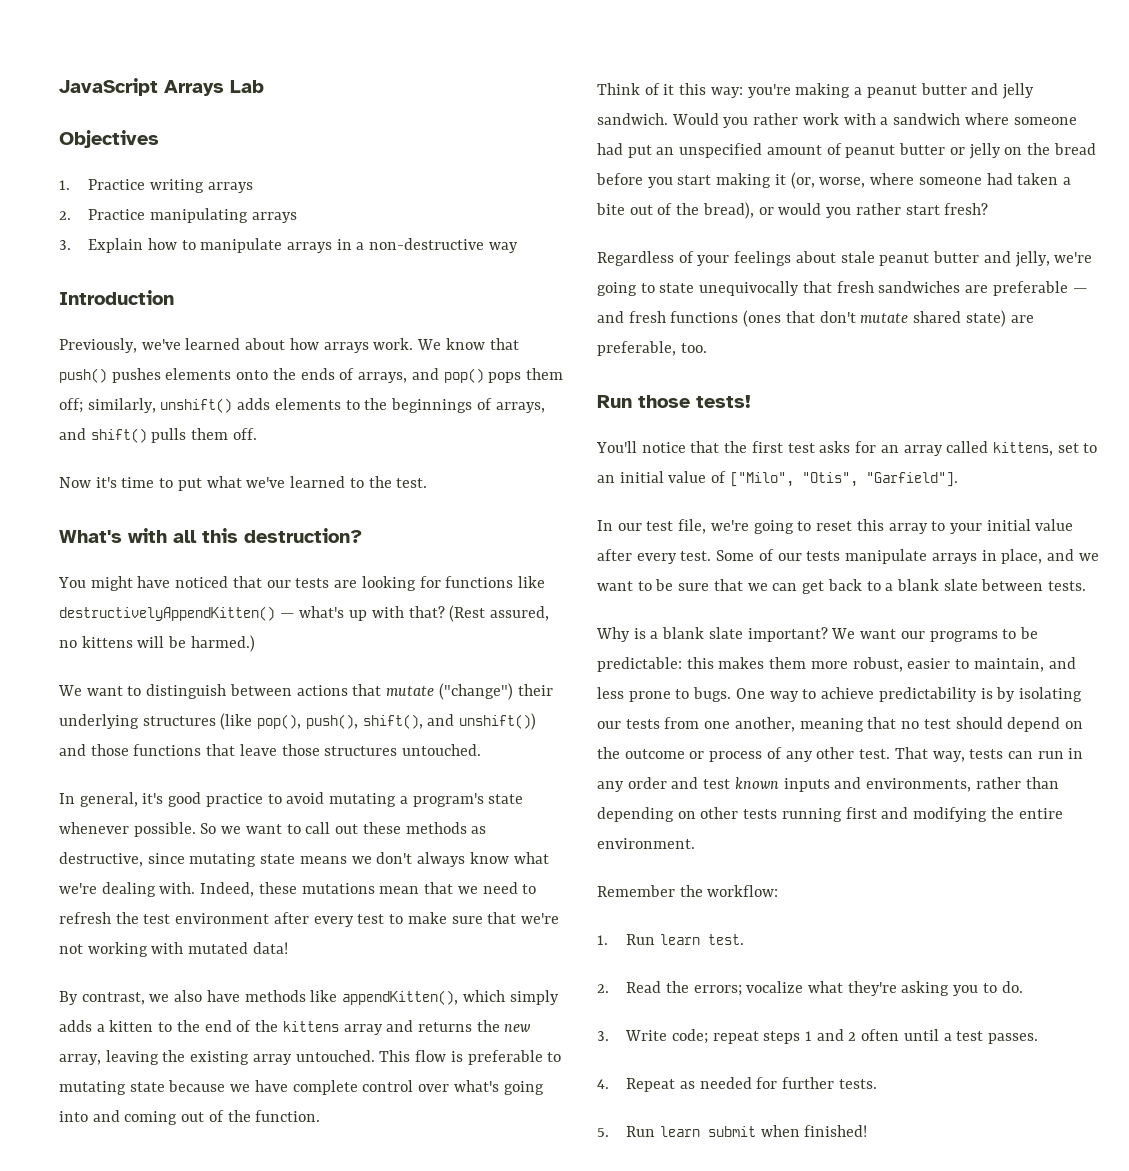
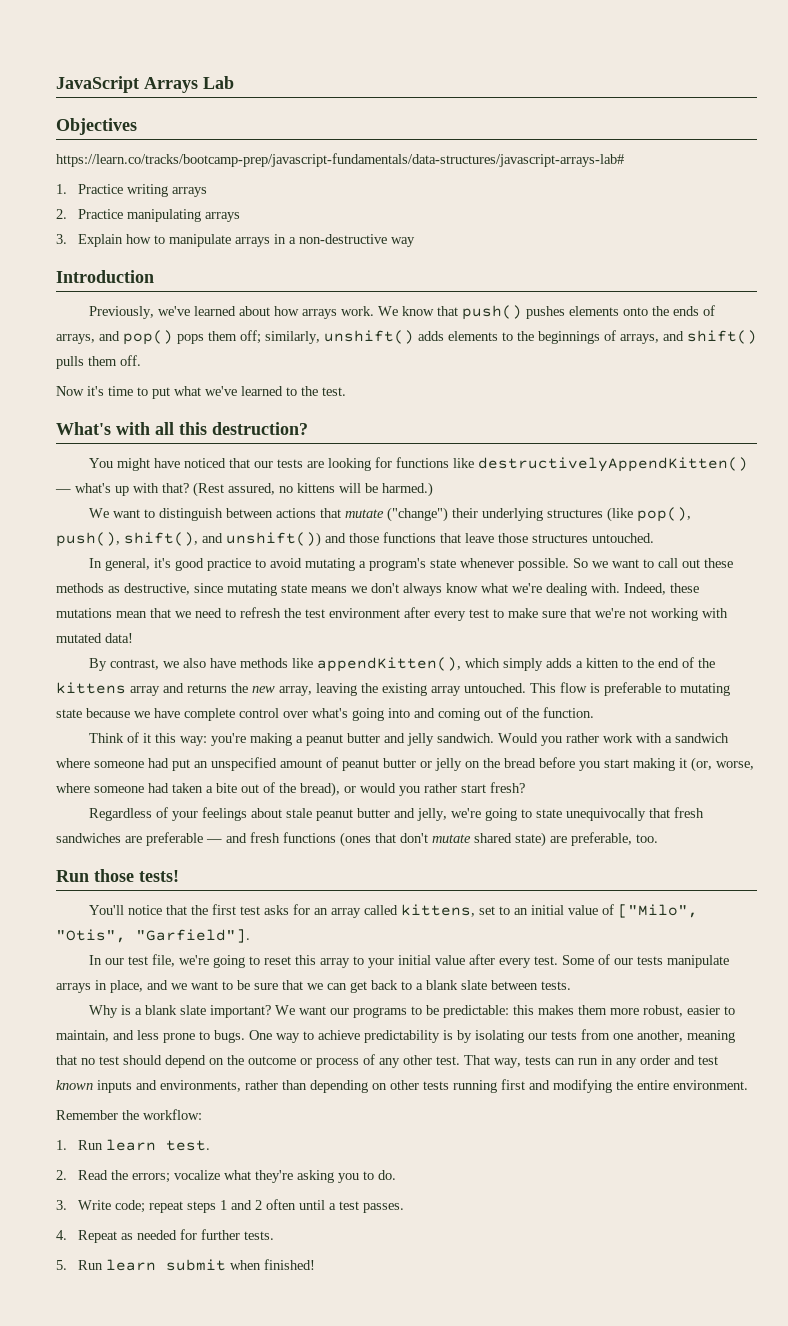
(159, 139) none -> [56,153,624,167] // https://learn.co/tracks/bootcamp-prep/javascript-fundamentals/data-structures/javascript-arrays-lab#

